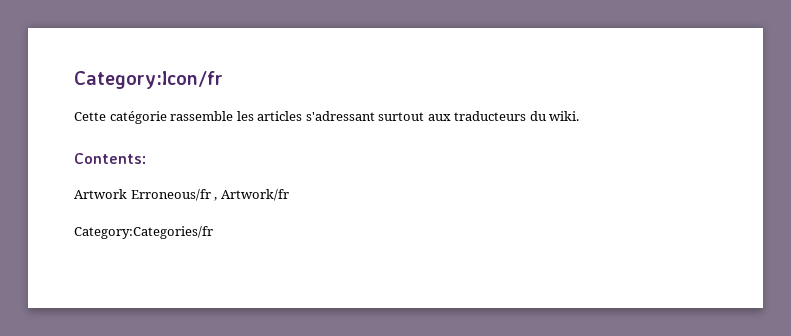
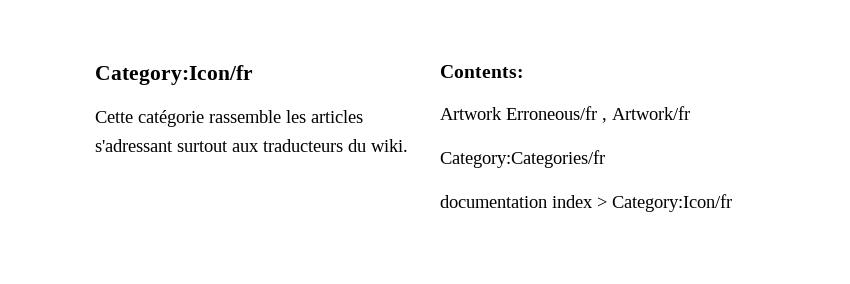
(213, 232) none -> [440,194,732,212] // documentation index > Category:Icon/fr

